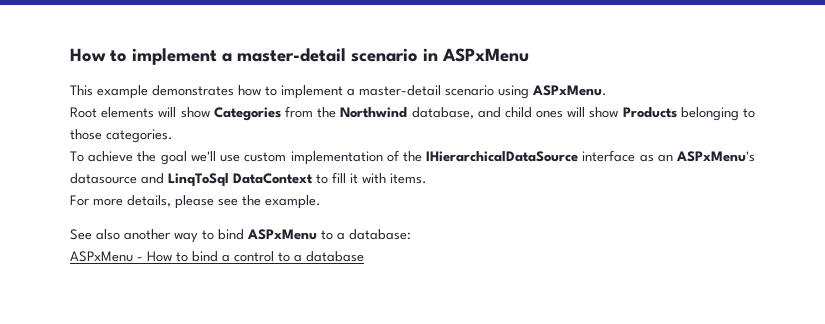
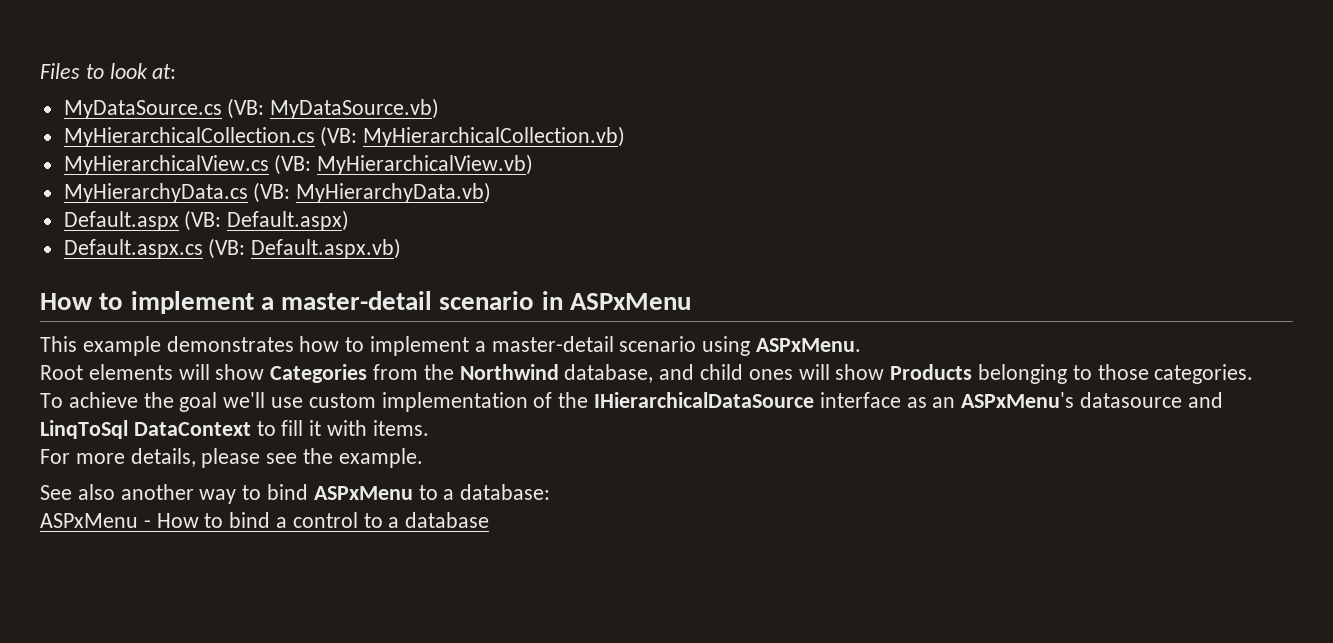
(70, 55) none -> [40,63,177,79] [63,98,440,119] [63,126,626,147] [63,154,534,175] [63,182,492,203] [63,210,350,231] [63,238,402,259] Files to look at: // MyDataSource.cs (VB: MyDataSource.vb) // MyHierarchicalCollection.cs (VB: MyHierarchicalCollection.vb) // MyHierarchicalView.cs (VB: MyHierarchicalView.vb) // MyHierarchyData.cs (VB: MyHierarchyData.vb) // Default.aspx (VB: Default.aspx) // Default.aspx.cs (VB: Default.aspx.vb) //

